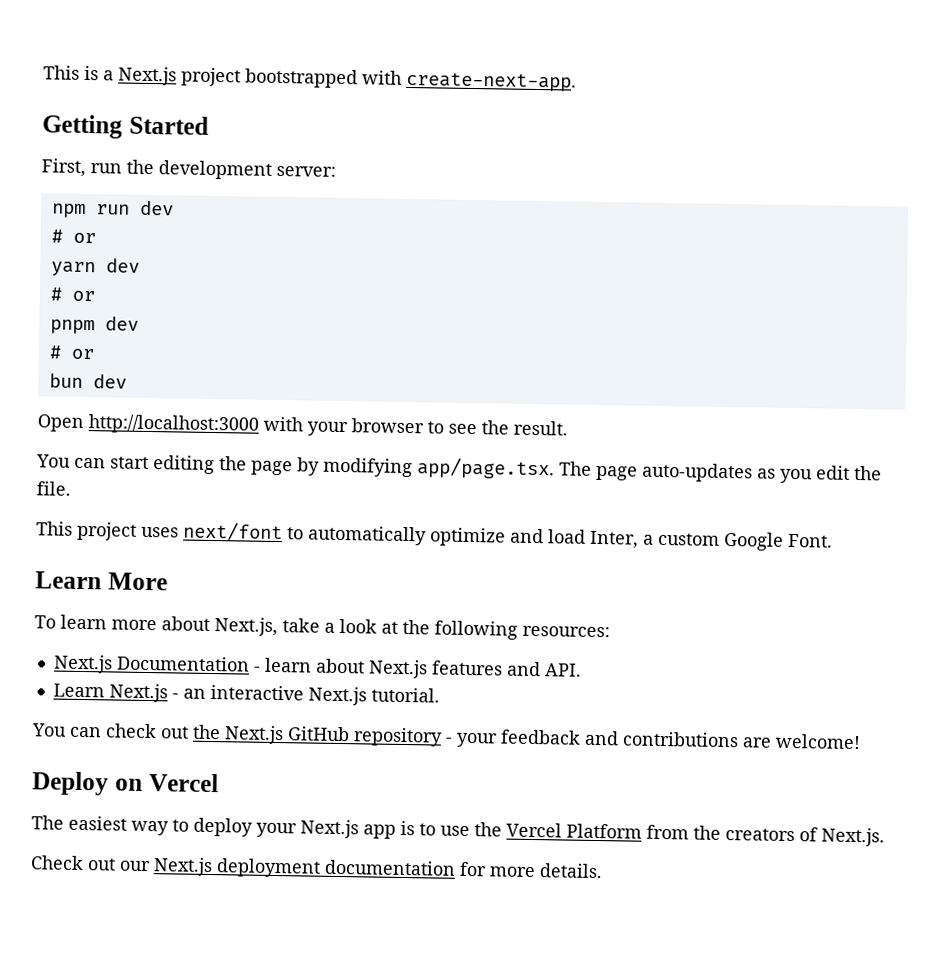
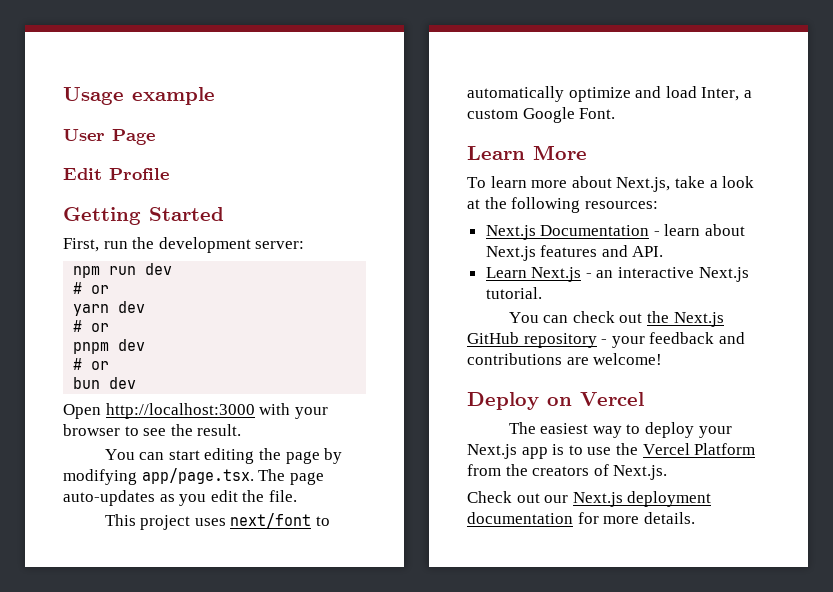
[43,65,577,92] This is a Next.js project bootstrapped with create-next-app. -> [63,87,215,105] [63,129,155,145] [63,168,169,180] Usage example // User Page // Edit Profile

